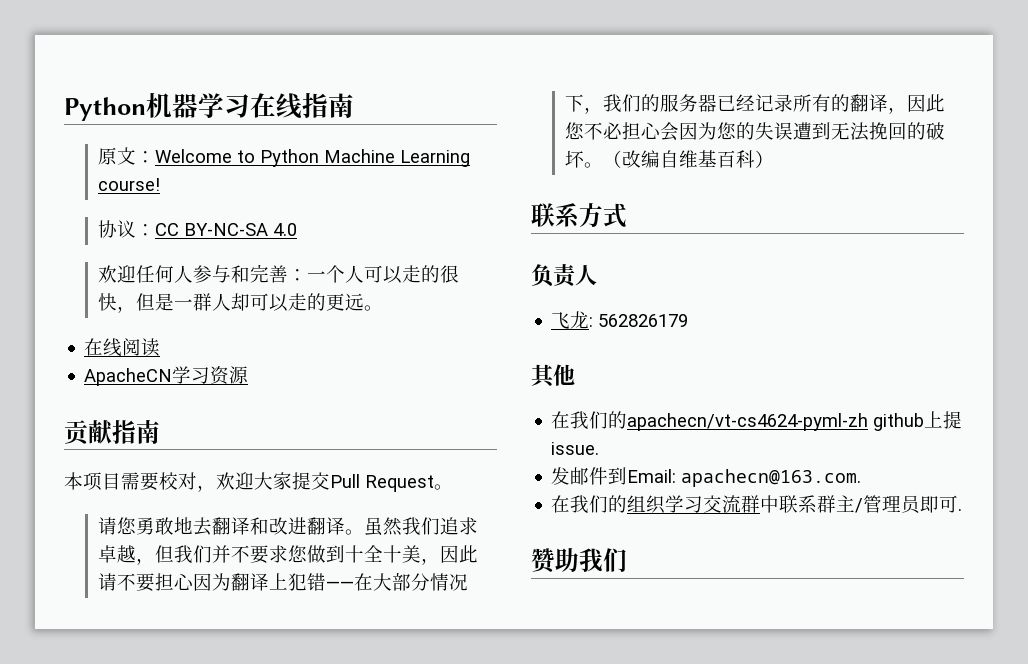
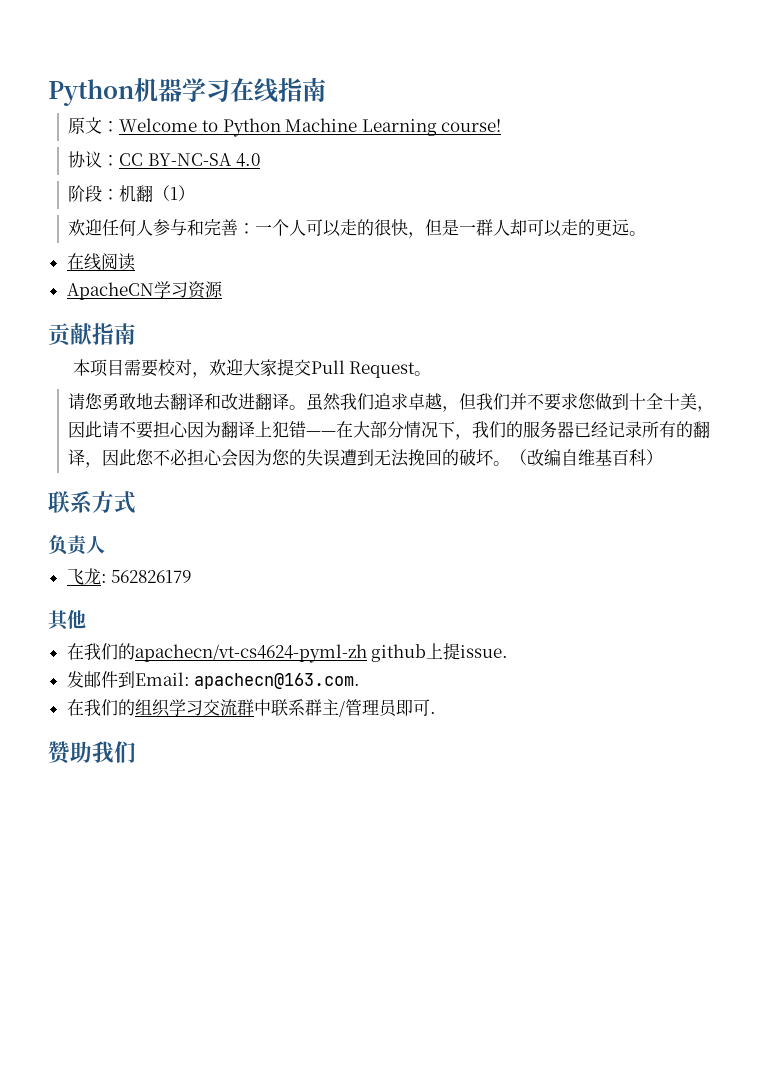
(298, 229) none -> [68,185,196,202] // 阶段：机翻（1）

